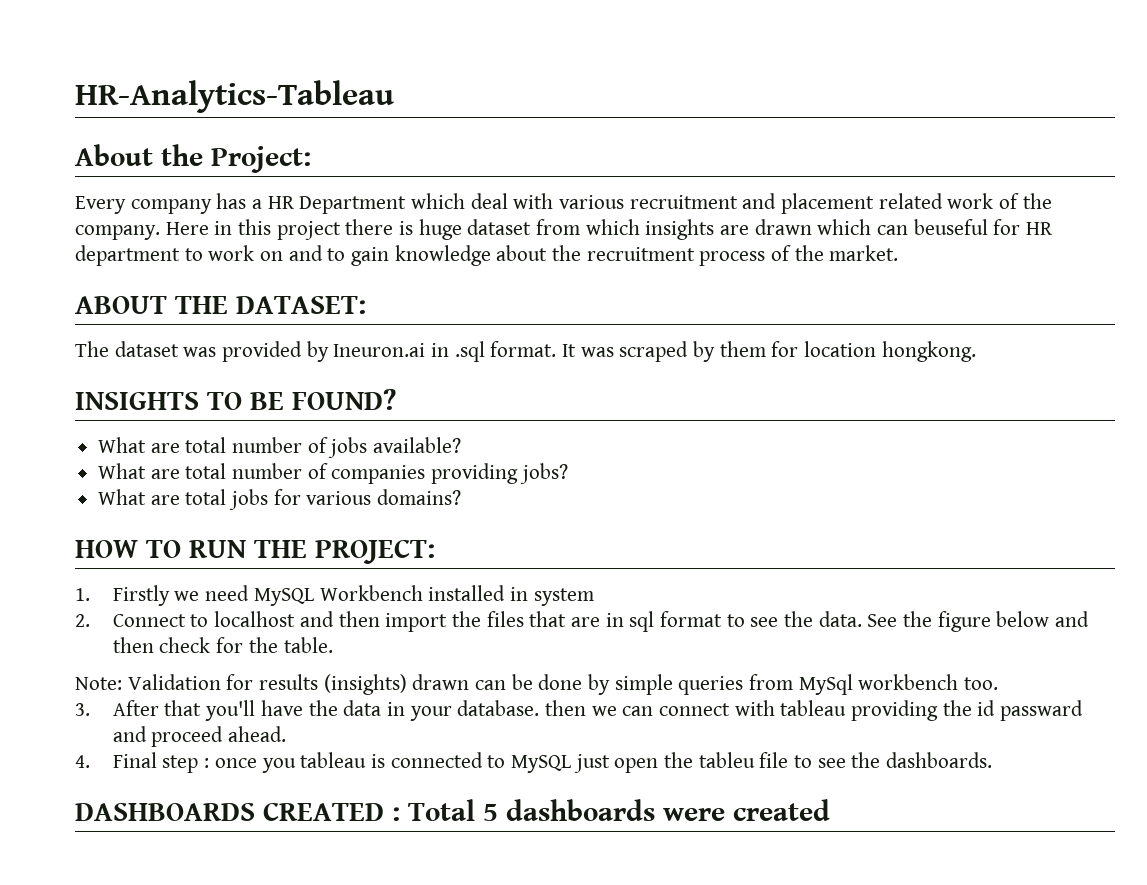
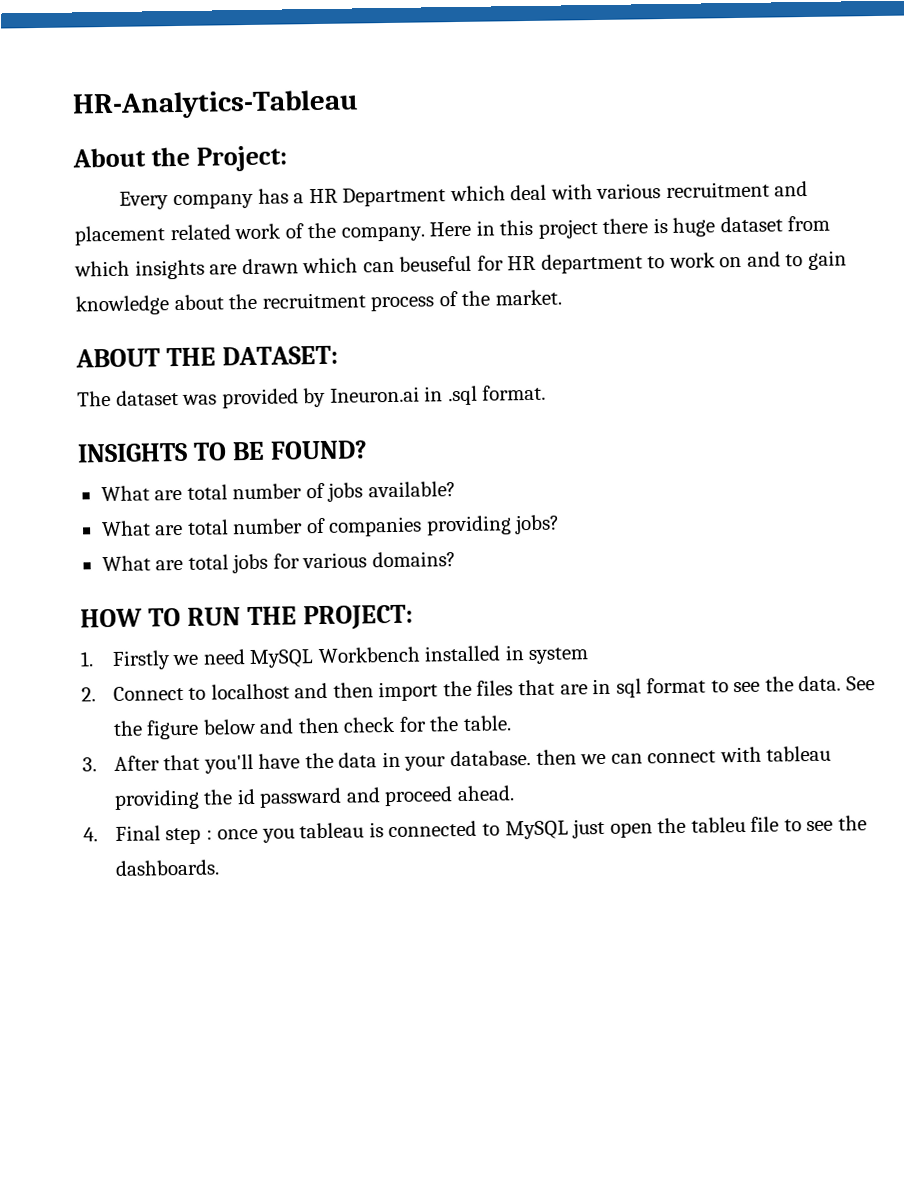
[562,341,976,362] It was scraped by them for location hongkong. -> (547, 392) none
[75,674,999,695] // Note: Validation for results (insights) drawn can be done by simple queries from MySql workbench too. -> (511, 723) none
[75,799,830,821] // DASHBOARDS CREATED : Total 5 dashboards were created -> (220, 867) none

